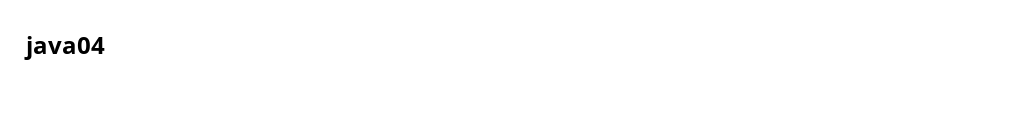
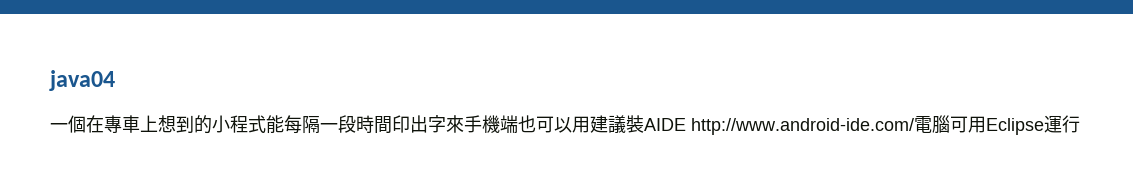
(105, 48) none -> [50,115,1080,135] // 一個在專車上想到的小程式能每隔一段時間印出字來手機端也可以用建議裝AIDE http://www.android-ide.com/電腦可用Eclipse運行

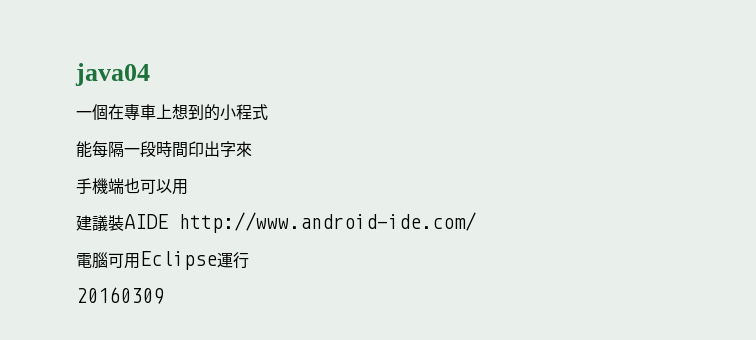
(266, 124) none -> (268, 112) //
(464, 124) none -> (252, 149) //
(590, 124) none -> (188, 187) //
(914, 126) none -> (476, 222) //
(1080, 124) none -> [76,287,164,304] // 20160309

